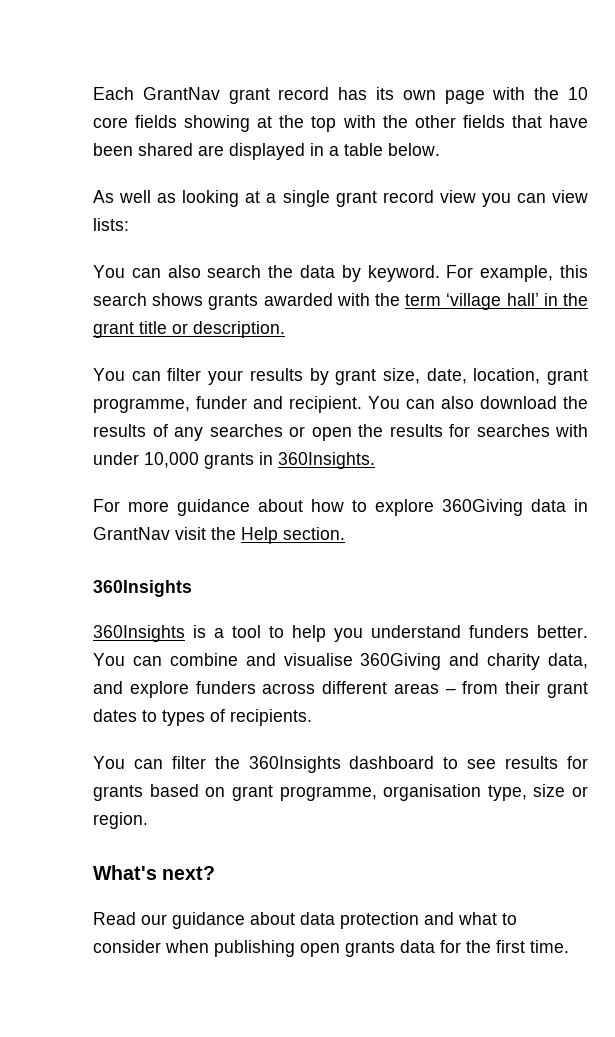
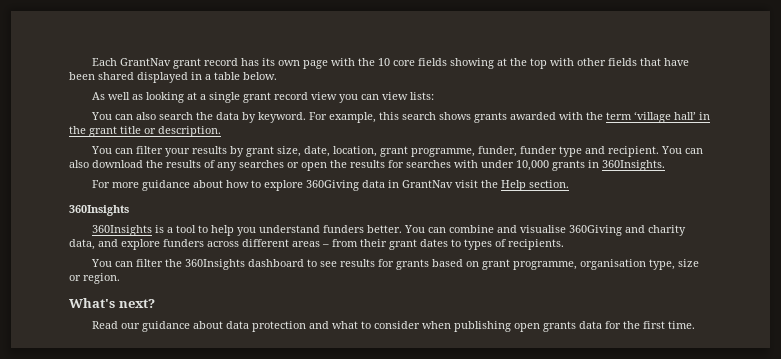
[382,115,408,128] the -> (575, 62) none
[198,145,224,156] are -> (134, 76) none
[196,396,247,409] funder -> [478,146,583,157] funder, funder type

